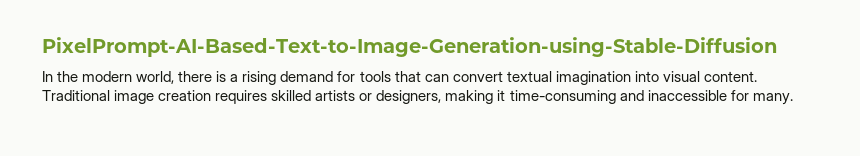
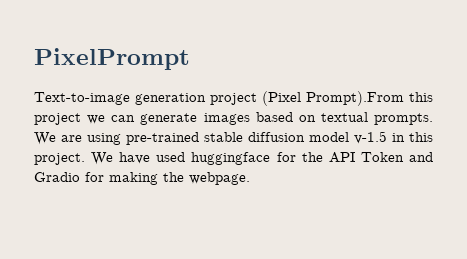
[42,37,777,57] [42,71,757,85] [42,90,793,105] PixelPrompt-AI-Based-Text-to-Image-Generation-using-Stable-Diffusion // In the modern world, there is a rising demand for tools that can convert textual imagination into visual content. Traditional image creation requires skilled artists or designers, making it time-consuming and inaccessible for many. -> [34,48,190,70] [34,91,433,106] [34,112,433,125] [34,131,433,145] [34,152,433,165] [34,172,250,185] PixelPrompt // Text-to-image generation project (Pixel Prompt).From this project we can generate images based on textual prompts. We are using pre-trained stable diffusion model v-1.5 in this project. We have used huggingface for the API Token and Gradio for making the webpage.

